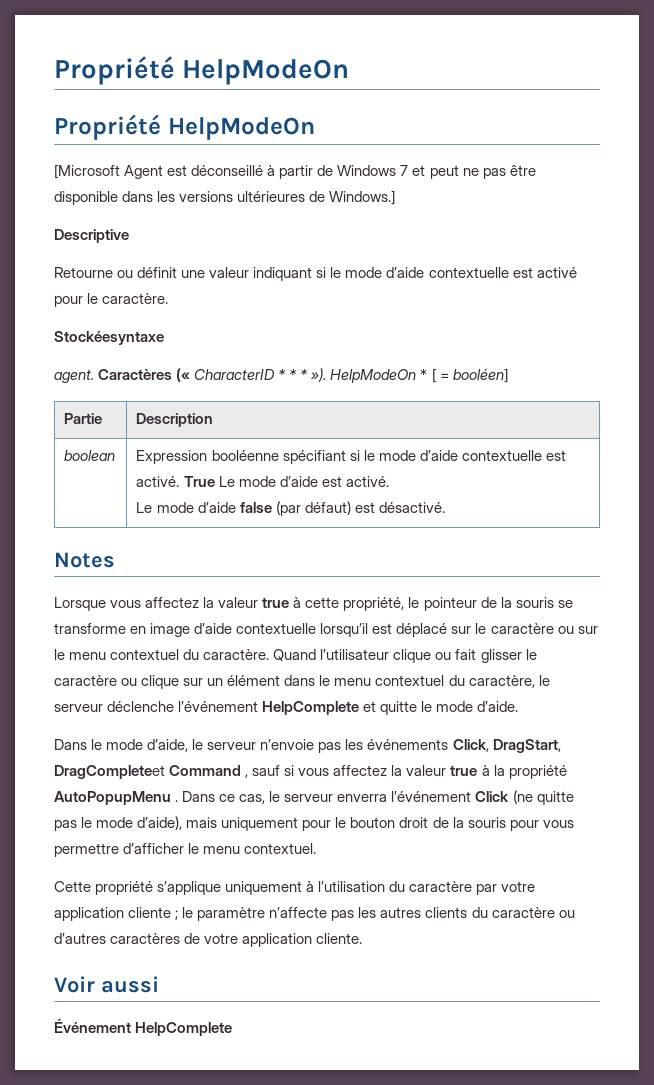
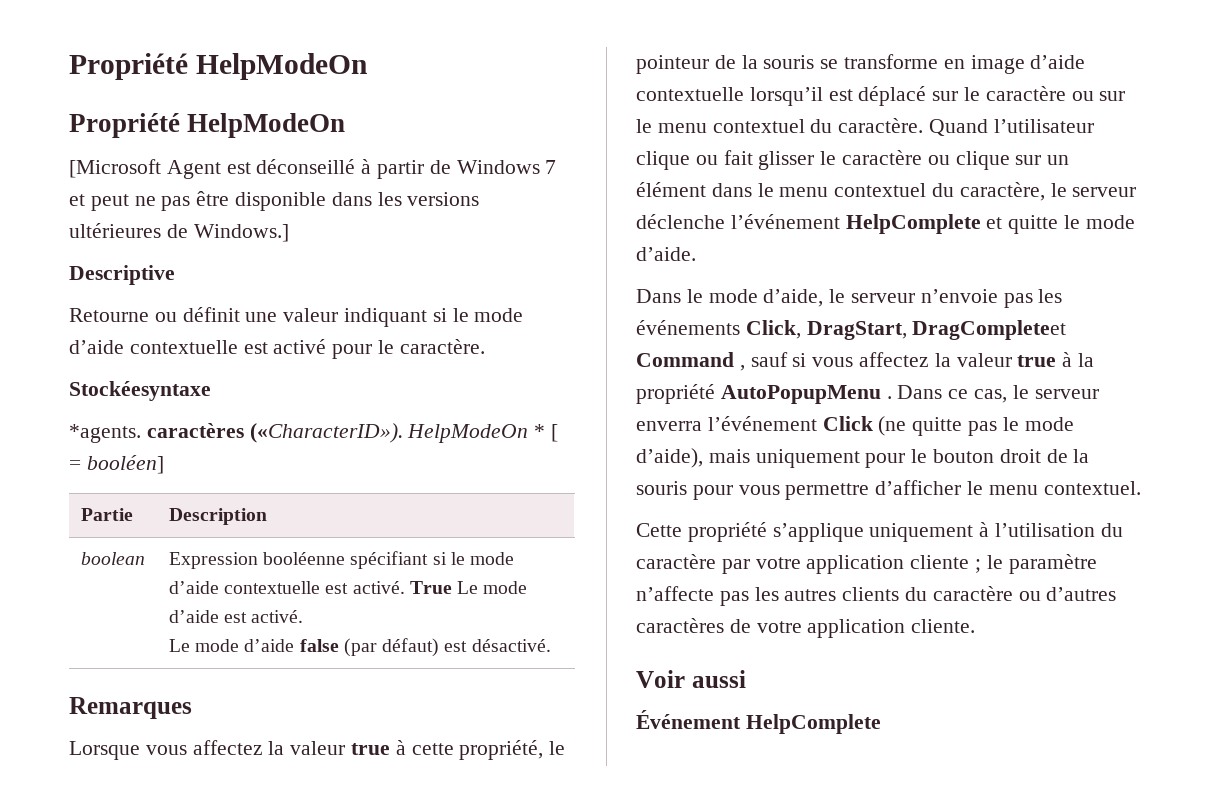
[54,368,327,383] agent. Caractères (« CharacterID * * * »). -> [69,423,403,443] *agents. caractères («CharacterID»).
[54,552,115,568] Notes -> [69,697,192,719] Remarques

